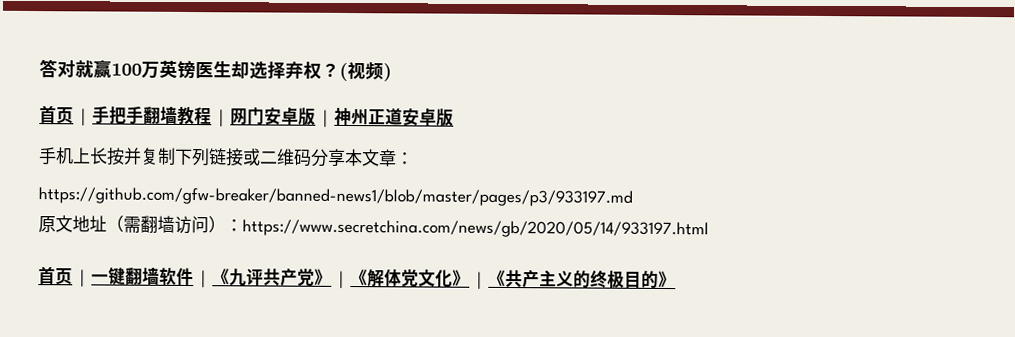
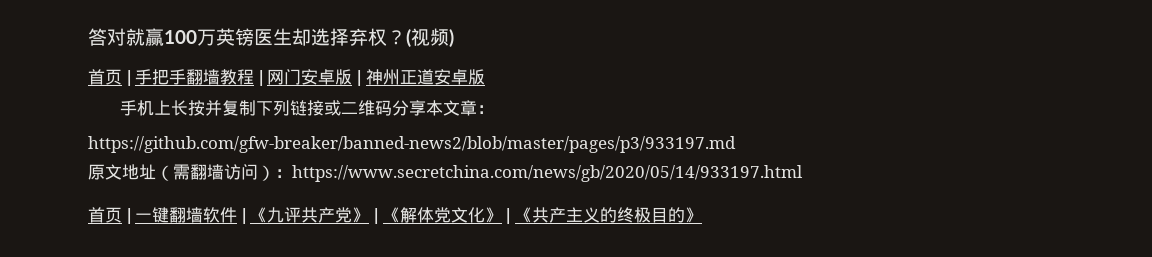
[38,187,633,207] https://github.com/gfw-breaker/banned-news1/blob/master/pages/p3/933197.md -> [88,136,736,153] https://github.com/gfw-breaker/banned-news2/blob/master/pages/p3/933197.md

